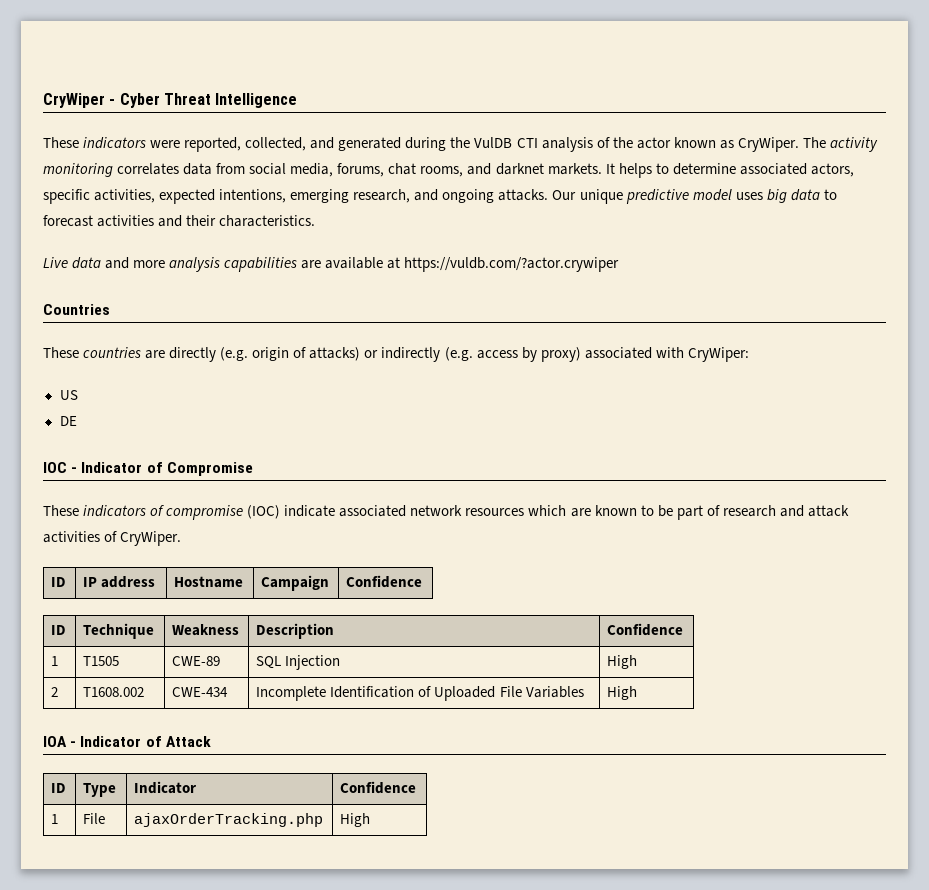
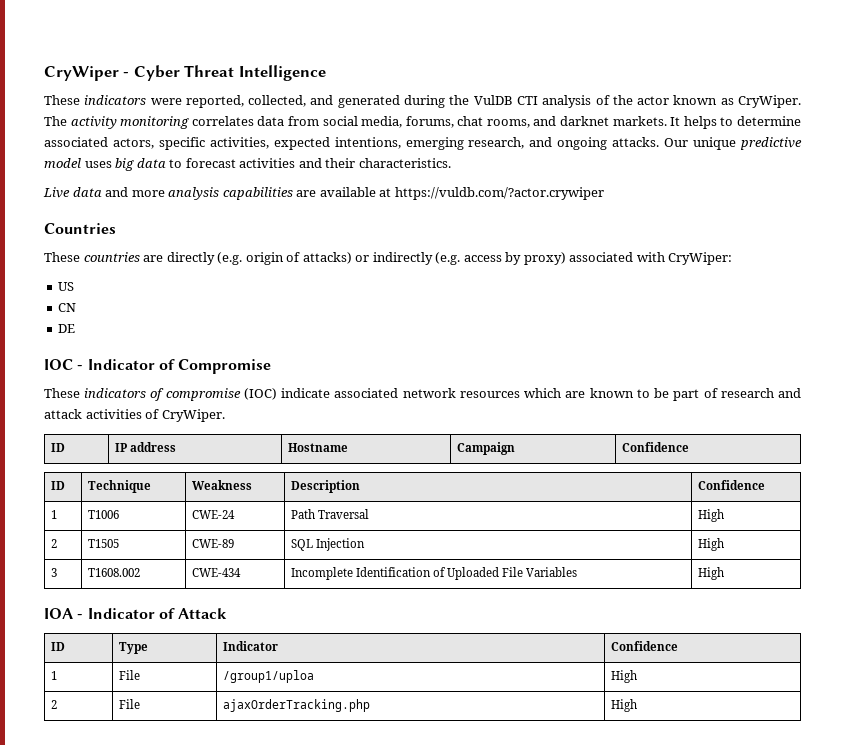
(78, 395) none -> [58,303,77,312] // CN
(59, 661) none -> [87,510,119,519] [191,510,235,519] [290,509,369,519] [697,509,724,522] [50,539,57,548] | T1006 | CWE-24 | Path Traversal | High // 2
[51,687,59,697] 2 -> [50,568,57,577] 3
(106, 818) none -> [222,670,314,683] [610,670,637,683] [50,700,57,709] [118,699,140,709] | /group1/uploa | High // 2 | File

